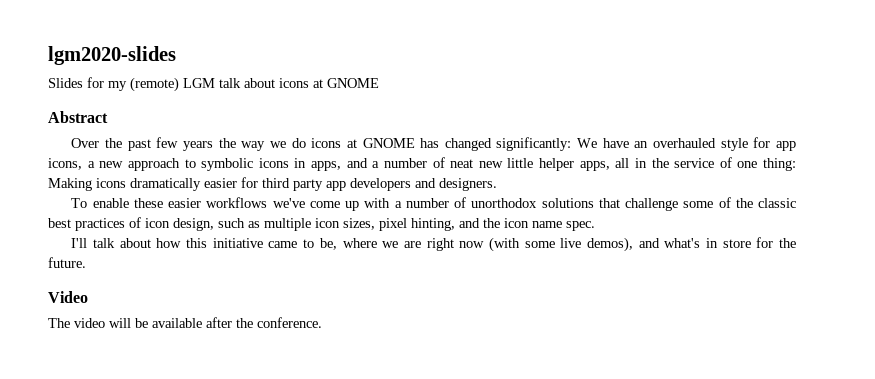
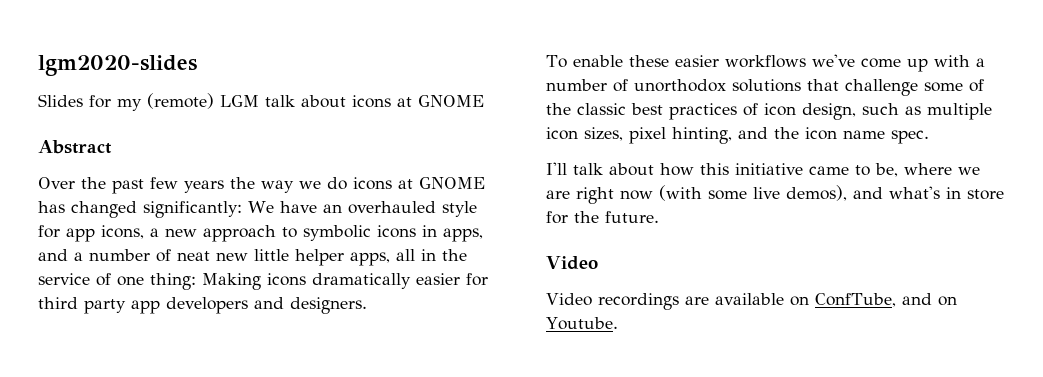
[48,317,322,328] The video will be available after the conference. -> [546,293,957,310] [546,317,618,330] Video recordings are available on ConfTube, and on Youtube.

